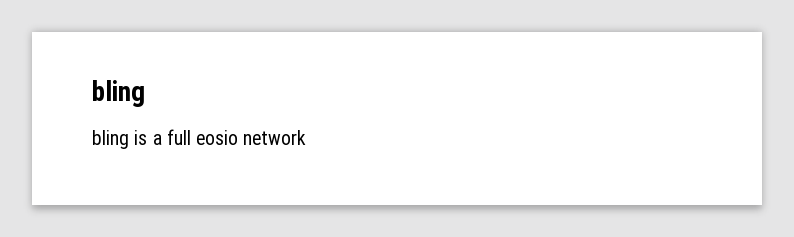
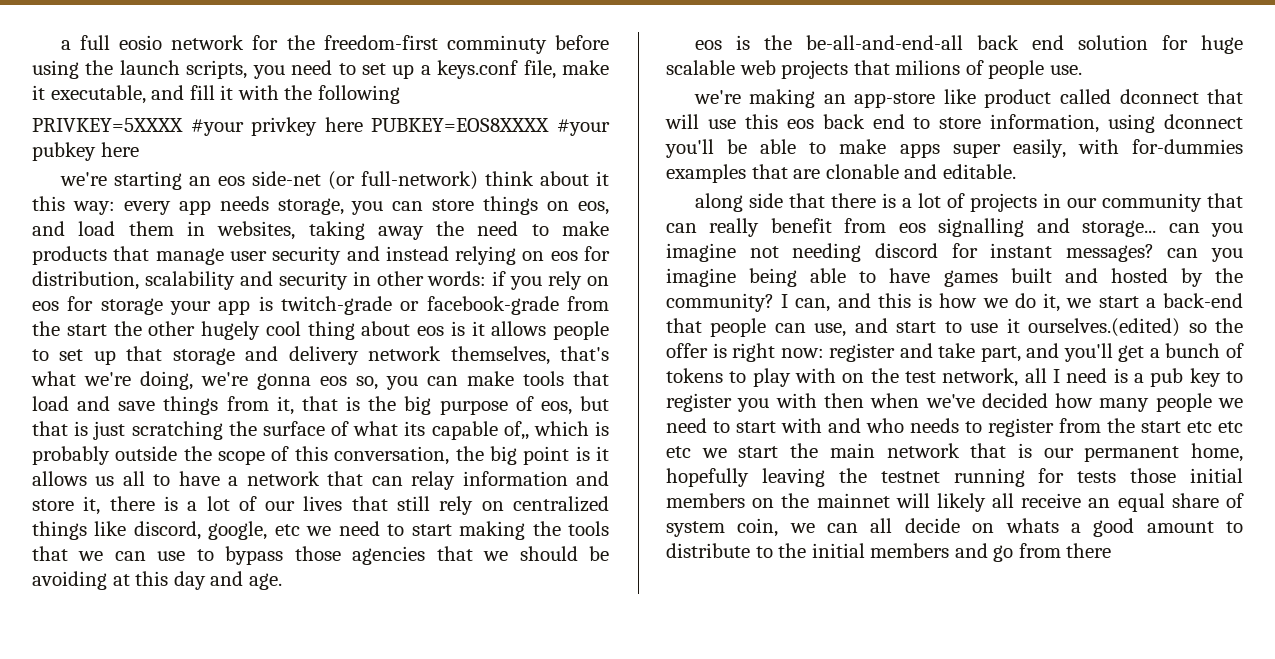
[92,80,145,107] [92,130,148,149] bling // bling is -> (60, 45) none
(307, 137) none -> [252,35,610,54] [32,60,610,79] [32,85,400,104] [32,117,611,136] [32,142,139,161] [59,171,609,190] [32,196,609,215] [32,221,609,240] [32,246,610,265] [32,271,609,290] [32,296,610,315] [32,321,609,340] [32,346,610,365] [31,371,609,390] [32,396,610,415] [32,421,610,440] [32,446,610,465] [32,471,609,490] [32,496,610,515] [32,521,609,540] [32,546,609,565] [32,571,282,590] [694,35,1243,54] [666,60,1082,79] [693,89,1243,108] [665,114,1243,133] [665,139,1243,158] [666,164,1016,183] [694,193,1243,212] [666,218,1243,237] [666,243,1243,262] [666,268,1243,287] [666,293,1243,312] [666,318,1243,337] [666,343,1244,362] [666,368,1243,387] [666,393,1243,412] [666,418,1243,437] [666,443,1243,462] [666,468,1243,487] [666,493,1244,512] [666,518,1243,537] [666,543,1112,562] for the freedom-first comminuty before using the launch scripts, you need to set up a keys.conf file, make it executable, and fill it with the following // PRIVKEY=5XXXX #your privkey here PUBKEY=EOS8XXXX #your pubkey here // we're starting an eos side-net (or full-network) think about it this way: every app needs storage, you can store things on eos, and load them in websites, taking away the need to make products that manage user security and instead relying on eos for distribution, scalability and security in other words: if you rely on eos for storage your app is twitch-grade or facebook-grade from the start the other hugely cool thing about eos is it allows people to set up that storage and delivery network themselves, that's what we're doing, we're gonna eos so, you can make tools that load and save things from it, that is the big purpose of eos, but that is just scratching the surface of what its capable of,, which is probably outside the scope of this conversation, the big point is it allows us all to have a network that can relay information and store it, there is a lot of our lives that still rely on centralized things like discord, google, etc we need to start making the tools that we can use to bypass those agencies that we should be avoiding at this day and age. // eos is the be-all-and-end-all back end solution for huge scalable web projects that milions of people use. // we're making an app-store like product called dconnect that will use this eos back end to store information, using dconnect you'll be able to make apps super easily, with for-dummies examples that are clonable and editable. // along side that there is a lot of projects in our community that can really benefit from eos signalling and storage... can you imagine not needing discord for instant messages? can you imagine being able to have games built and hosted by the community? I can, and this is how we do it, we start a back-end that people can use, and start to use it ourselves.(edited) so the offer is right now: register and take part, and you'll get a bunch of tokens to play with on the test network, all I need is a pub key to register you with then when we've decided how many people we need to start with and who needs to register from the start etc etc etc we start the main network that is our permanent home, hopefully leaving the testnet running for tests those initial members on the mainnet will likely all receive an equal share of system coin, we can all decide on whats a good amount to distribute to the initial members and go from there

